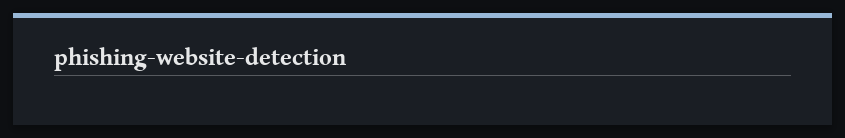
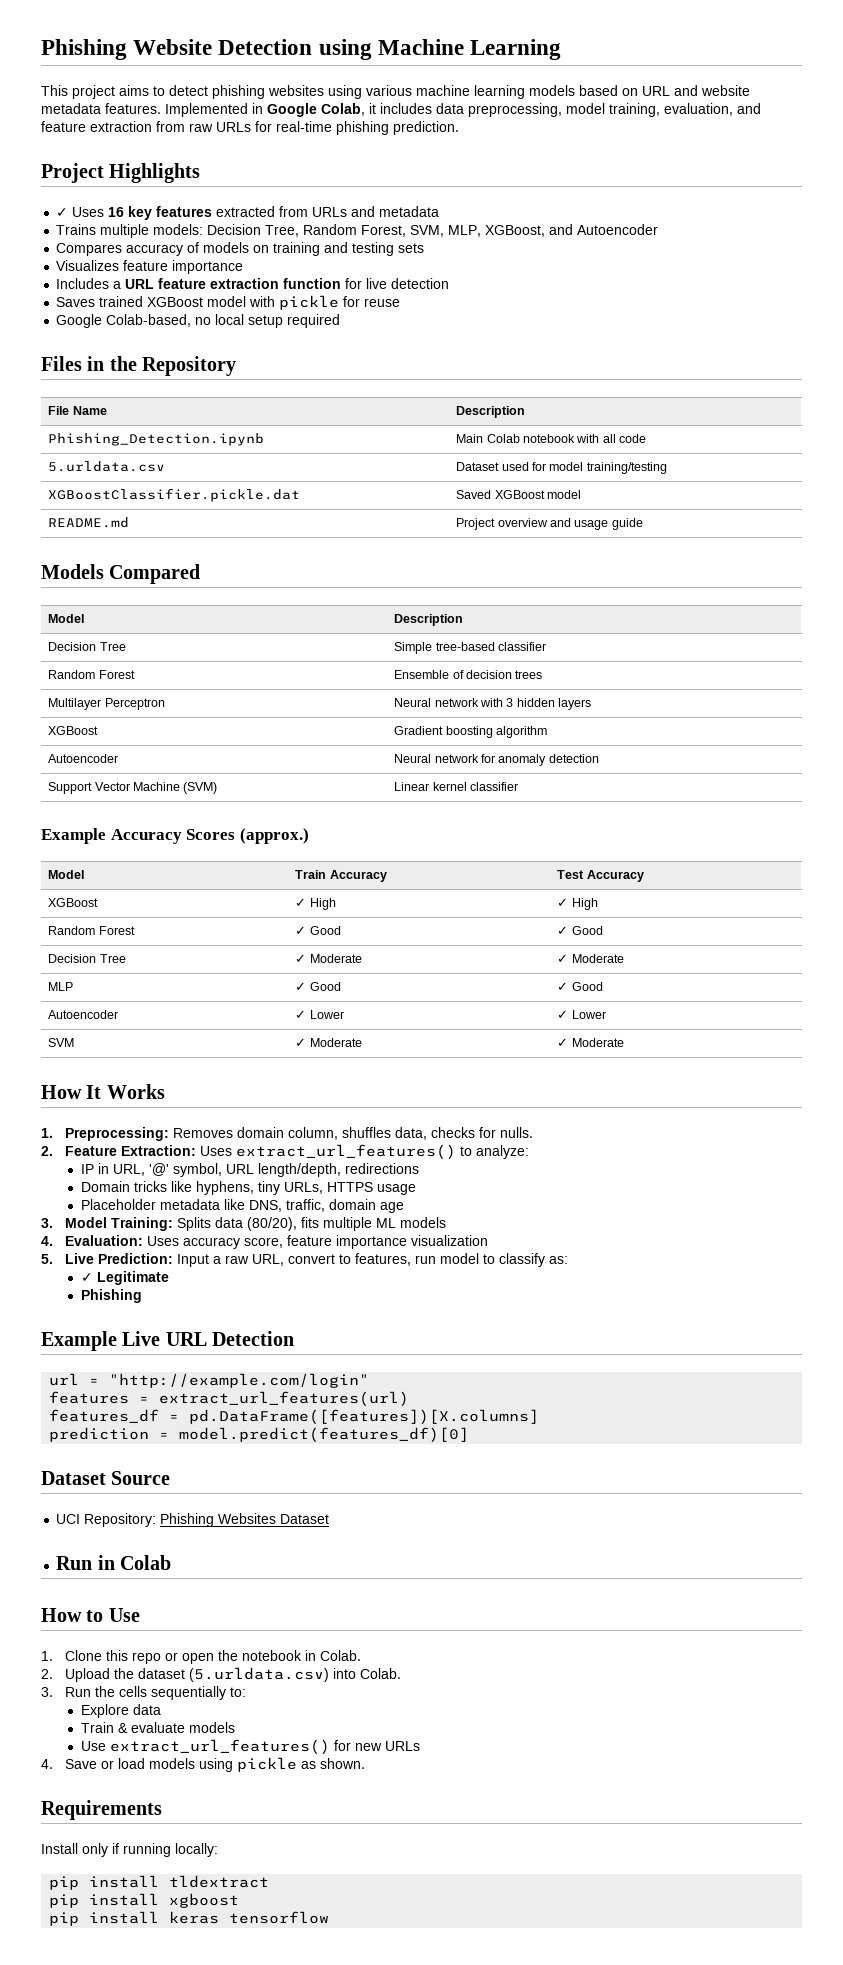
[54,47,346,71] phishing-website-detection -> [41,39,562,60] [41,85,750,99] [41,103,761,117] [41,121,459,135] [41,163,201,183] [56,206,440,220] [56,224,659,238] [56,242,425,256] [56,260,244,274] [56,278,450,289] [56,295,401,310] [56,314,341,328] [41,356,237,376] [48,406,107,415] [456,406,526,418] [48,433,265,446] [456,434,647,443] [48,461,166,472] [456,462,667,474] [48,488,301,502] [456,490,582,499] [48,517,130,528] [456,518,643,530] [41,564,201,584] [48,614,85,623] [394,614,464,626] [48,642,126,651] [394,642,547,654] [48,670,135,679] [394,670,543,679] [48,698,165,710] [394,698,592,710] [48,726,99,735] [394,726,548,738] [48,754,119,763] [394,754,599,766] [48,782,218,794] [394,782,519,791] [41,828,309,844] [48,870,85,879] [295,870,387,882] [557,870,644,882] [48,898,99,907] [295,898,336,910] [557,898,598,910] [48,926,135,935] [295,926,341,935] [557,926,603,935] [48,954,126,963] [295,954,362,963] [557,954,624,963] [48,982,74,991] [295,982,341,991] [557,982,603,991] [48,1010,119,1019] [295,1010,344,1019] [557,1010,606,1019] [48,1038,75,1047] [295,1038,362,1047] [557,1038,624,1047] [41,1084,165,1099] [41,1127,534,1141] [41,1144,530,1160] [80,1163,419,1177] [80,1181,416,1195] [80,1199,404,1213] [41,1217,447,1231] [41,1235,489,1249] [41,1253,569,1267] [80,1271,169,1285] [80,1289,142,1303] [41,1331,295,1351] [49,1373,370,1388] [49,1391,410,1407] [49,1409,540,1425] [49,1427,470,1443] [41,1471,171,1485] [56,1513,330,1527] [56,1555,172,1570] [41,1608,140,1622] [41,1650,362,1664] [41,1667,402,1682] [41,1686,247,1700] [80,1704,161,1718] [80,1722,235,1733] [80,1739,420,1755] [41,1757,366,1772] [41,1800,162,1820] [41,1843,218,1857] [49,1875,270,1890] [49,1893,240,1908] [49,1911,330,1926] Phishing Website Detection using Machine Learning // This project aims to detect phishing websites using various machine learning models based on URL and website metadata features. Implemented in Google Colab, it includes data preprocessing, model training, evaluation, and feature extraction from raw URLs for real-time phishing prediction. // Project Highlights // ✓ Uses 16 key features extracted from URLs and metadata // Trains multiple models: Decision Tree, Random Forest, SVM, MLP, XGBoost, and Autoencoder // Compares accuracy of models on training and testing sets // Visualizes feature importance // Includes a URL feature extraction function for live detection // Saves trained XGBoost model with pickle for reuse // Google Colab-based, no local setup required // Files in the Repository // File Name | Description // Phishing_Detection.ipynb | Main Colab notebook with all code // 5.urldata.csv | Dataset used for model training/testing // XGBoostClassifier.pickle.dat | Saved XGBoost model // README.md | Project overview and usage guide // Models Compared // Model | Description // Decision Tree | Simple tree-based classifier // Random Forest | Ensemble of decision trees // Multilayer Perceptron | Neural network with 3 hidden layers // XGBoost | Gradient boosting algorithm // Autoencoder | Neural network for anomaly detection // Support Vector Machine (SVM) | Linear kernel classifier // Example Accuracy Scores (approx.) // Model | Train Accuracy | Test Accuracy // XGBoost | ✓ High | ✓ High // Random Forest | ✓ Good | ✓ Good // Decision Tree | ✓ Moderate | ✓ Moderate // MLP | ✓ Good | ✓ Good // Autoencoder | ✓ Lower | ✓ Lower // SVM | ✓ Moderate | ✓ Moderate // How It Works // 1. Preprocessing: Removes domain column, shuffles data, checks for nulls. // 2. Feature Extraction: Uses extract_url_features() to analyze: // IP in URL, '@' symbol, URL length/depth, redirections // Domain tricks like hyphens, tiny URLs, HTTPS usage // Placeholder metadata like DNS, traffic, domain age // 3. Model Training: Splits data (80/20), fits multiple ML models // 4. Evaluation: Uses accuracy score, feature importance visualization // 5. Live Prediction: Input a raw URL, convert to features, run model to classify as: // ✓ Legitimate // Phishing // Example Live URL Detection // url = "http://example.com/login" // features = extract_url_features(url) // features_df = pd.DataFrame([features])[X.columns] // prediction = model.predict(features_df)[0] // Dataset Source // UCI Repository: Phishing Websites Dataset // Run in Colab // How to Use // 1. Clone this repo or open the notebook in Colab. // 2. Upload the dataset (5.urldata.csv) into Colab. // 3. Run the cells sequentially to: // Explore data // Train & evaluate models // Use extract_url_features() for new URLs // 4. Save or load models using pickle as shown. // Requirements // Install only if running locally: // pip install tldextract // pip install xgboost // pip install keras tensorflow

